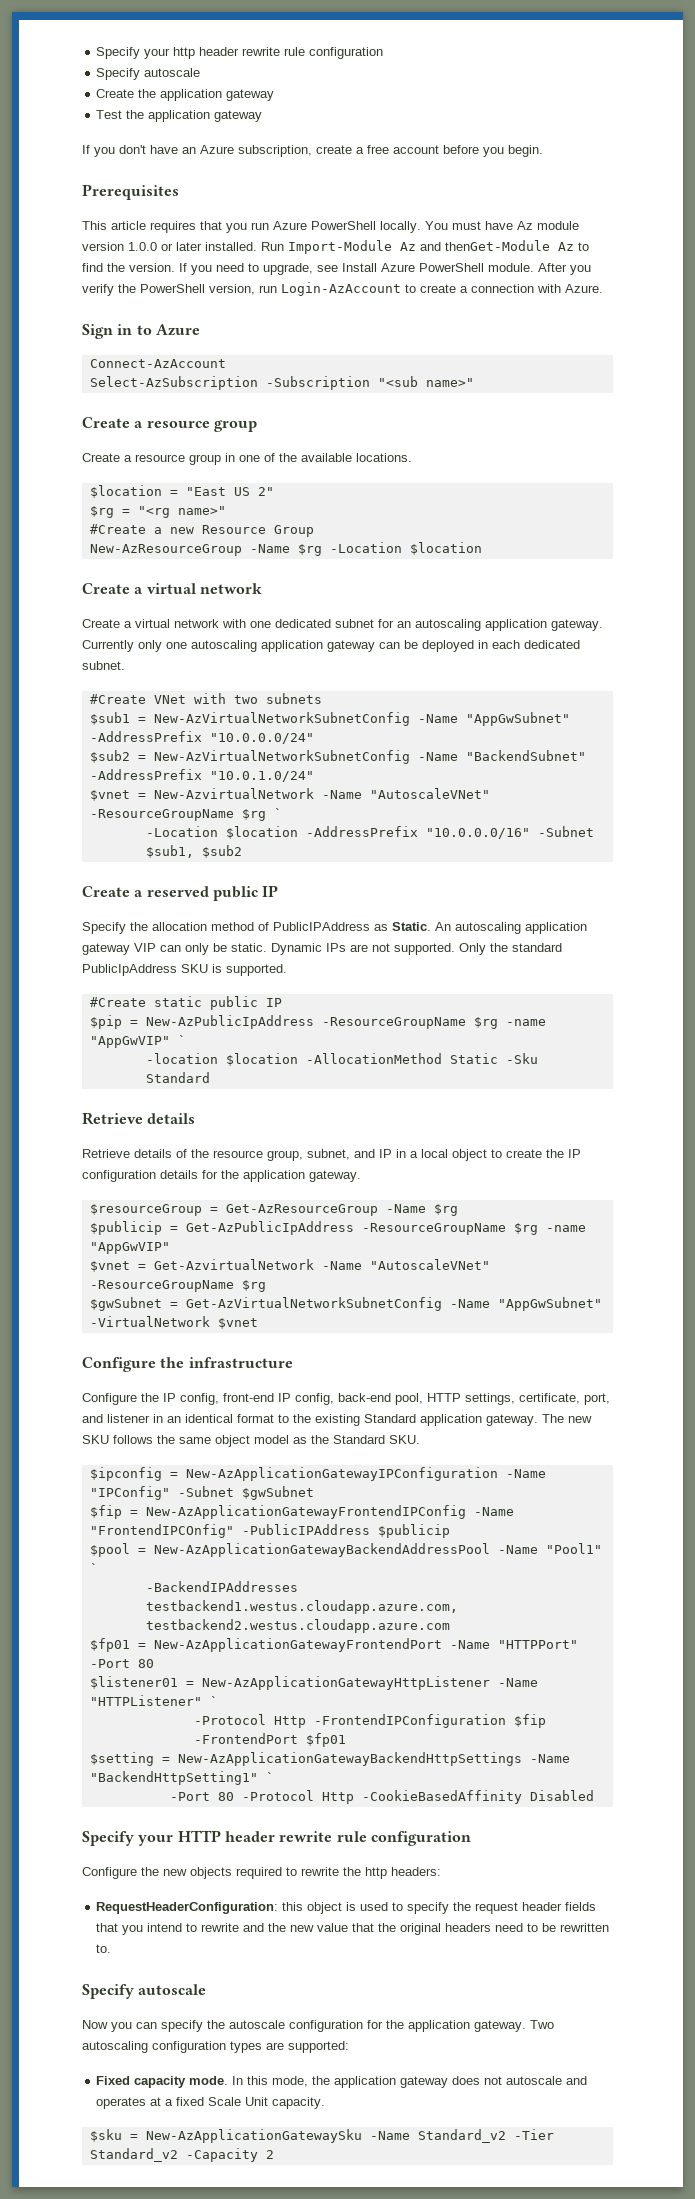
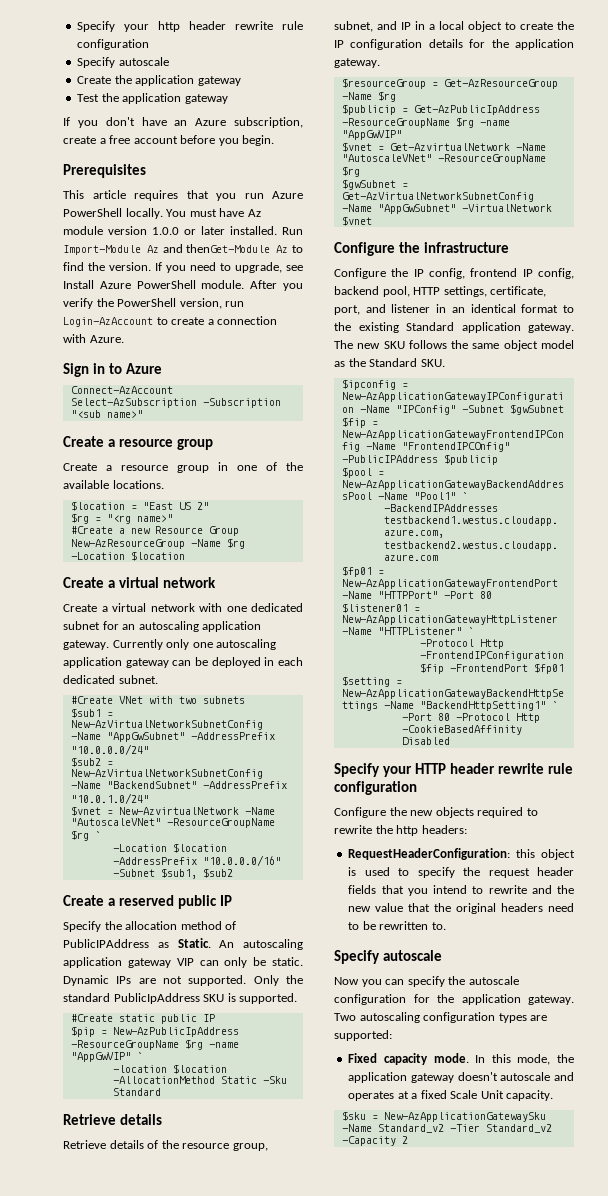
[223,1393,391,1405] front-end IP config, back-end -> [470,268,574,279] [334,286,379,295] frontend IP config, backend
[452,2076,503,2085] does not -> [457,1072,498,1081] doesn't

